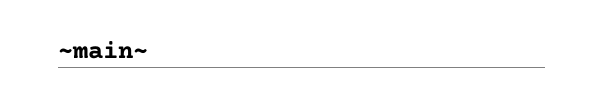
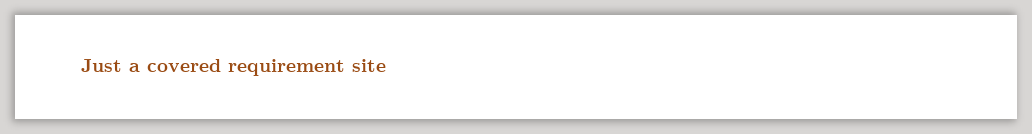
[58,41,148,59] ~main~ -> [81,59,386,76] Just a covered requirement site

